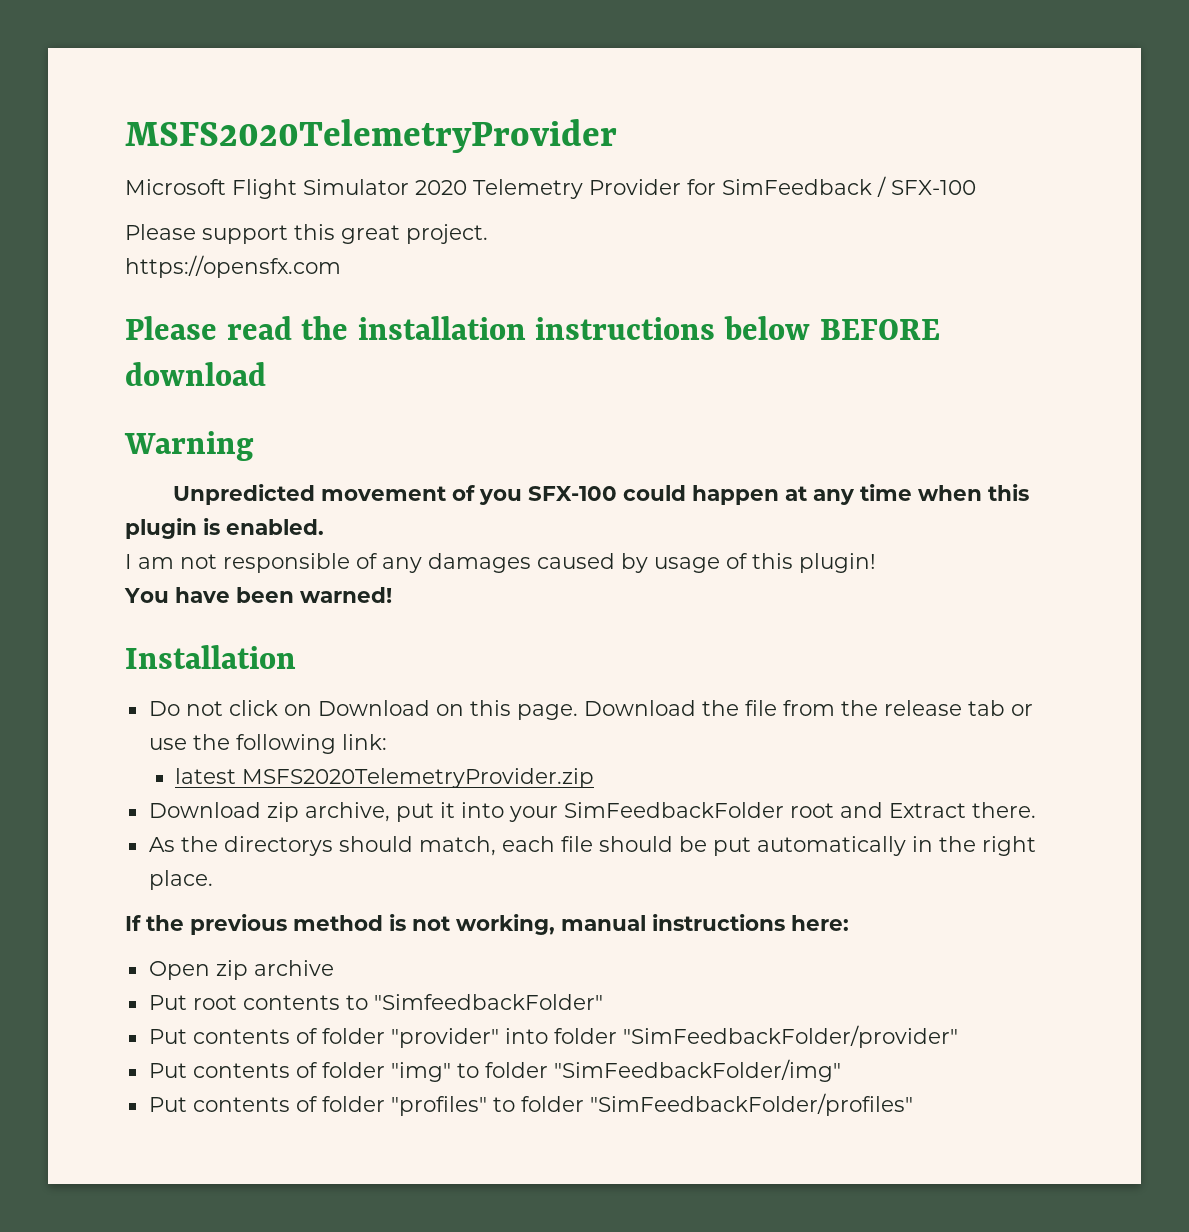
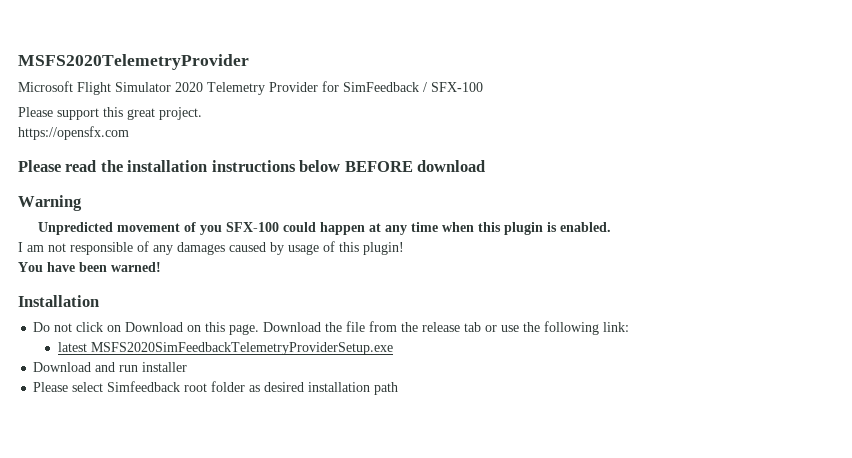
[242,768,595,788] [148,802,1036,822] [148,836,1036,856] [148,870,213,890] [125,914,849,935] [148,960,334,980] [148,994,603,1010] [148,1025,958,1048] [148,1059,841,1082] [148,1093,913,1116] MSFS2020TelemetryProvider.zip // Download zip archive, put it into your SimFeedbackFolder root and Extract there. // As the directorys should match, each file should be put automatically in the right place. // If the previous method is not working, manual instructions here: // Open zip archive // Put root contents to "SimfeedbackFolder" // Put contents of folder "provider" into folder "SimFeedbackFolder/provider" // Put contents of folder "img" to folder "SimFeedbackFolder/img" // Put contents of folder "profiles" to folder "SimFeedbackFolder/profiles" -> [90,342,393,355] [33,362,188,372] [33,381,399,395] MSFS2020SimFeedbackTelemetryProviderSetup.exe // Download and run installer // Please select Simfeedback root folder as desired installation path

